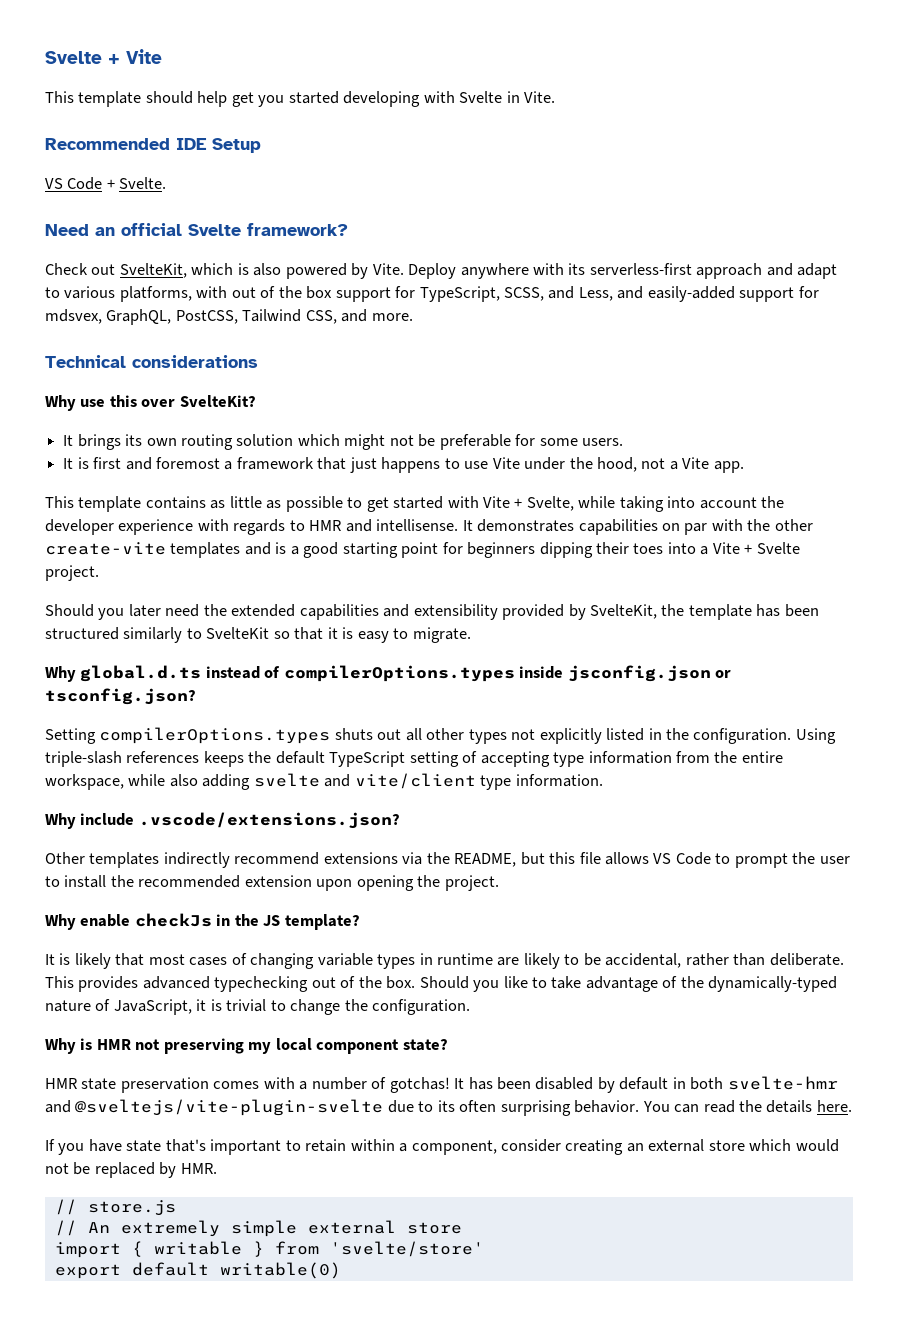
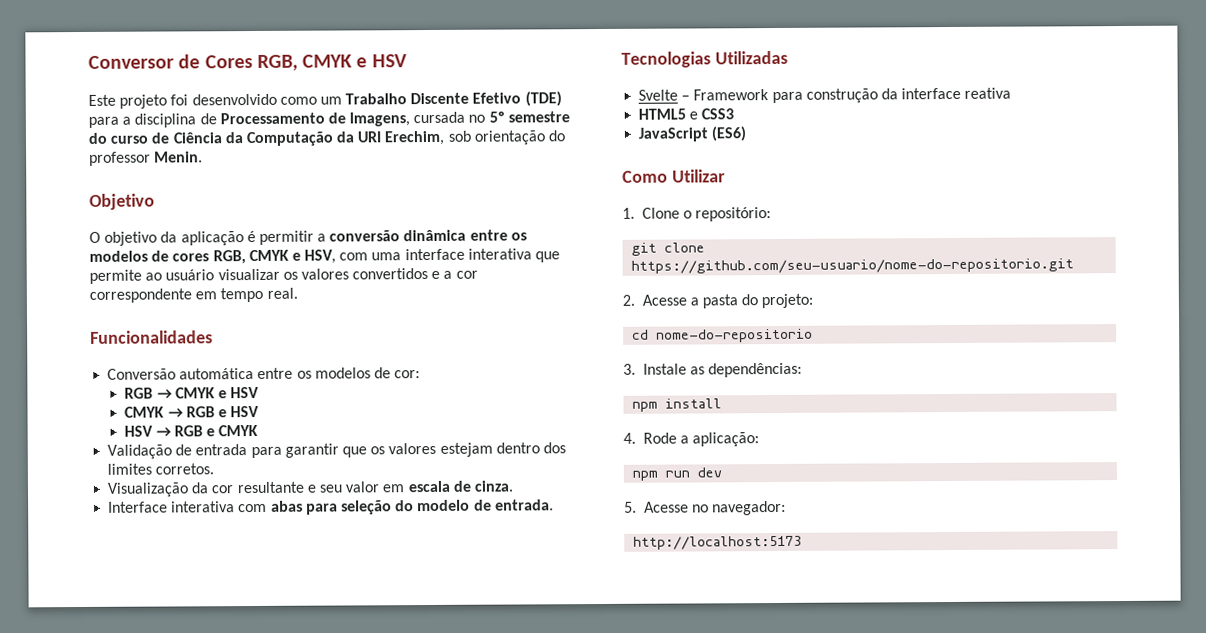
[45,49,162,64] [45,91,556,107] [45,138,261,153] [45,177,167,190] [45,223,348,236] [45,263,838,279] [45,286,819,302] [45,309,413,325] [45,355,258,368] [45,395,256,411] [63,434,624,450] [63,457,744,473] [45,496,785,512] [45,519,813,535] [45,542,800,558] [45,565,99,581] [45,604,819,620] [45,627,471,643] [45,665,732,682] [45,688,196,705] [45,727,836,744] [45,751,783,767] [45,773,603,790] [45,812,400,829] [45,852,850,868] [45,875,499,891] [45,913,360,930] [45,953,844,969] [45,976,838,992] [45,999,471,1015] [45,1038,448,1054] [45,1076,838,1093] [45,1099,852,1116] [45,1139,839,1155] [45,1162,217,1178] [54,1199,176,1216] [54,1220,462,1237] [54,1241,484,1258] [54,1262,341,1279] Svelte + Vite // This template should help get you started developing with Svelte in Vite. // Recommended IDE Setup // VS Code + Svelte. // Need an official Svelte framework? // Check out SvelteKit, which is also powered by Vite. Deploy anywhere with its serverless-first approach and adapt to various platforms, with out of the box support for TypeScript, SCSS, and Less, and easily-added support for mdsvex, GraphQL, PostCSS, Tailwind CSS, and more. // Technical considerations // Why use this over SvelteKit? // It brings its own routing solution which might not be preferable for some users. // It is first and foremost a framework that just happens to use Vite under the hood, not a Vite app. // This template contains as little as possible to get started with Vite + Svelte, while taking into account the developer experience with regards to HMR and intellisense. It demonstrates capabilities on par with the other create-vite templates and is a good starting point for beginners dipping their toes into a Vite + Svelte project. // Should you later need the extended capabilities and extensibility provided by SvelteKit, the template has been structured similarly to SvelteKit so that it is easy to migrate. // Why global.d.ts instead of compilerOptions.types inside jsconfig.json or tsconfig.json? // Setting compilerOptions.types shuts out all other types not explicitly listed in the configuration. Using triple-slash references keeps the default TypeScript setting of accepting type information from the entire workspace, while also adding svelte and vite/client type information. // Why include .vscode/extensions.json? // Other templates indirectly recommend extensions via the README, but this file allows VS Code to prompt the user to install the recommended extension upon opening the project. // Why enable checkJs in the JS template? // It is likely that most cases of changing variable types in runtime are likely to be accidental, rather than deliberate. This provides advanced typechecking out of the box. Should you like to take advantage of the dynamically-typed nature of JavaScript, it is trivial to change the configuration. // Why is HMR not preserving my local component state? // HMR state preservation comes with a number of gotchas! It has been disabled by default in both svelte-hmr and @sveltejs/vite-plugin-svelte due to its often surprising behavior. You can read the details here. // If you have state that's important to retain within a component, consider creating an external store which would not be replaced by HMR. // // store.js // // An extremely simple external store // import { writable } from 'svelte/store' // export default writable(0) -> [88,54,407,71] [88,91,562,109] [88,111,570,128] [88,130,566,147] [89,151,204,166] [89,193,155,210] [89,229,527,246] [89,248,561,265] [89,268,478,284] [89,287,298,303] [90,330,213,344] [107,367,421,380] [124,386,260,399] [124,405,260,418] [124,424,259,437] [107,442,566,459] [107,463,215,475] [107,480,514,497] [108,499,554,515] [621,50,788,68] [638,87,1012,104] [638,108,735,120] [638,126,747,142] [622,169,726,183] [622,207,772,222] [631,242,706,256] [631,258,1075,274] [622,293,814,309] [632,328,814,343] [623,362,803,378] [632,398,723,412] [623,432,760,447] [632,467,723,481] [624,500,787,516] [633,535,803,550] Conversor de Cores RGB, CMYK e HSV // Este projeto foi desenvolvido como um Trabalho Discente Efetivo (TDE) para a disciplina de Processamento de Imagens, cursada no 5º semestre do curso de Ciência da Computação da URI Erechim, sob orientação do professor Menin. // Objetivo // O objetivo da aplicação é permitir a conversão dinâmica entre os modelos de cores RGB, CMYK e HSV, com uma interface interativa que permite ao usuário visualizar os valores convertidos e a cor correspondente em tempo real. // Funcionalidades // Conversão automática entre os modelos de cor: // RGB → CMYK e HSV // CMYK → RGB e HSV // HSV → RGB e CMYK // Validação de entrada para garantir que os valores estejam dentro dos limites corretos. // Visualização da cor resultante e seu valor em escala de cinza. // Interface interativa com abas para seleção do modelo de entrada. // Tecnologias Utilizadas // Svelte – Framework para construção da interface reativa // HTML5 e CSS3 // JavaScript (ES6) // Como Utilizar // 1. Clone o repositório: // git clone https://github.com/seu-usuario/nome-do-repositorio.git // 2. Acesse a pasta do projeto: // cd nome-do-repositorio // 3. Instale as dependências: // npm install // 4. Rode a aplicação: // npm run dev // 5. Acesse no navegador: // http://localhost:5173

